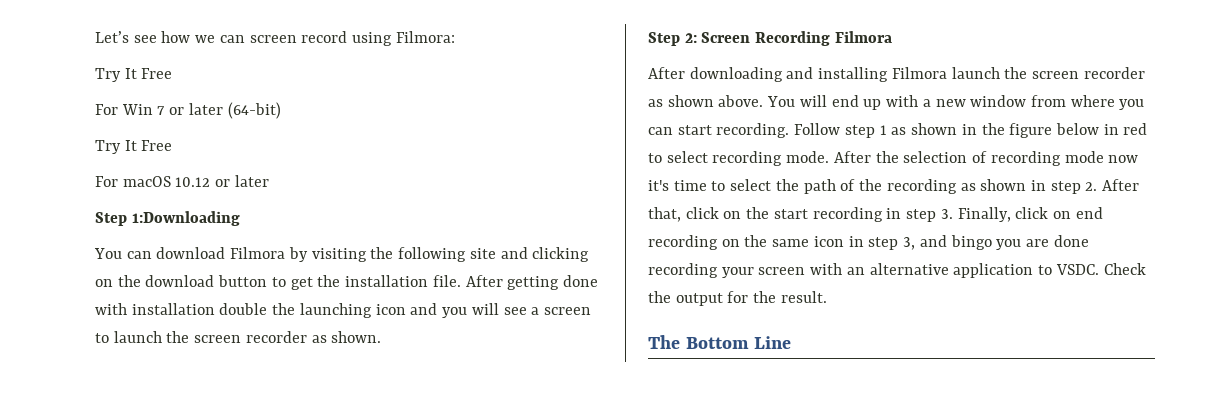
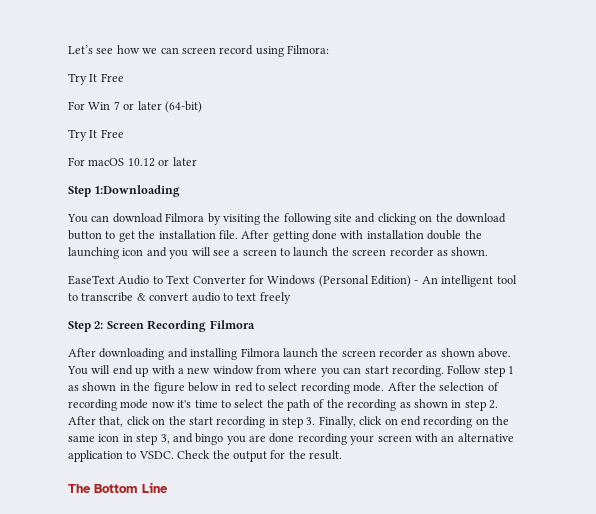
(382, 337) none -> [68,275,517,287] [68,292,291,304] // EaseText Audio to Text Converter for Windows (Personal Edition) - An intelligent tool to transcribe & convert audio to text freely

